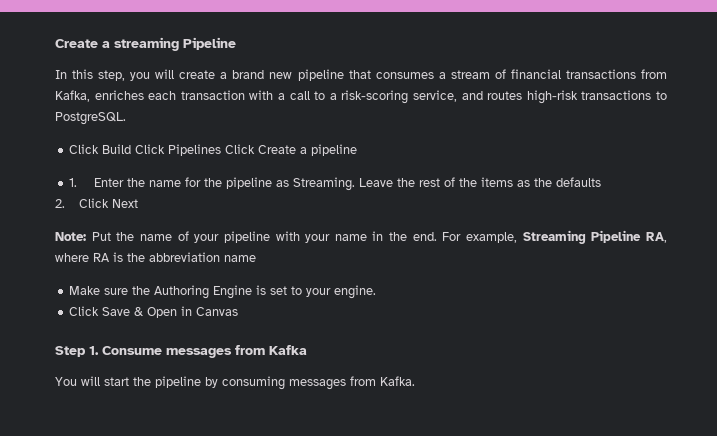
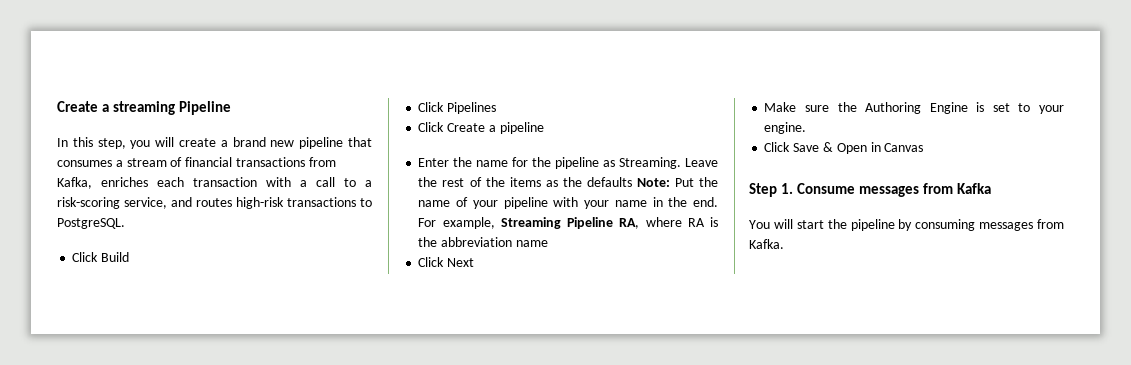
(132, 149) none -> (130, 257) //
(222, 150) none -> (497, 108) //
[69,178,78,187] 1. -> (544, 128) none
[55,198,139,208] // 2. Click Next // -> (632, 182) none
(256, 258) none -> [418,257,475,267] // Click Next

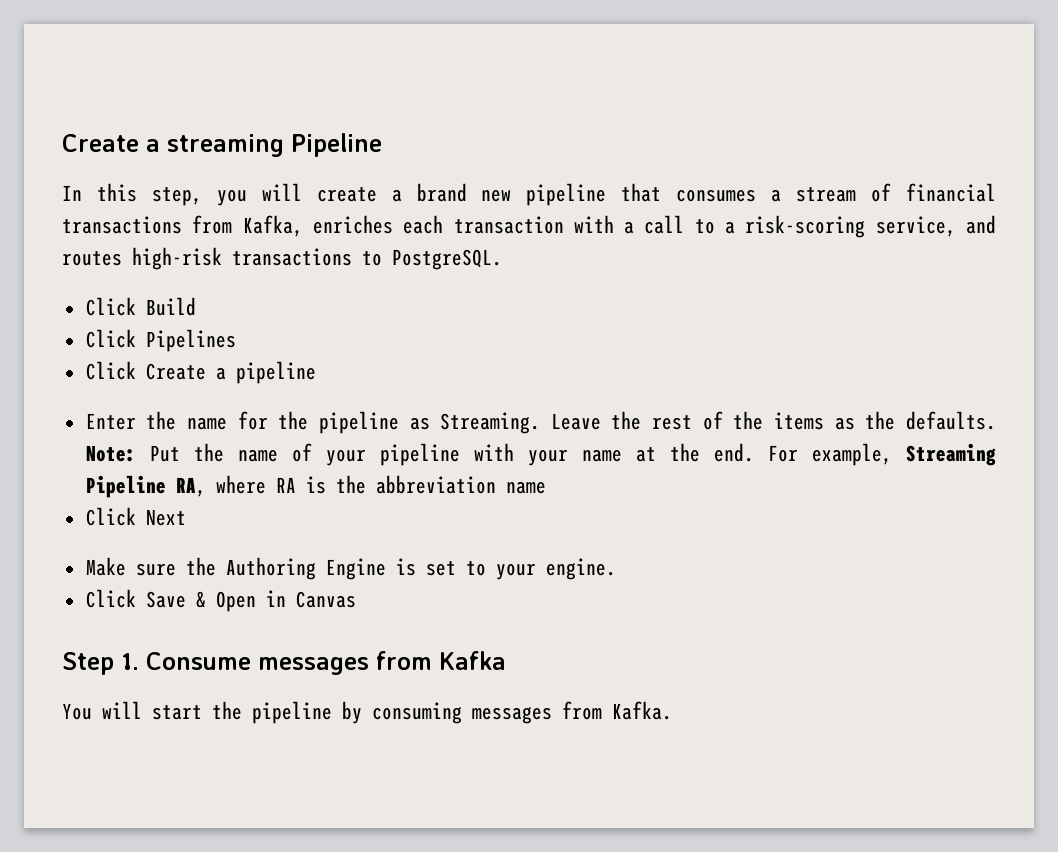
[586,177,632,187] defaults -> [906,411,997,430] defaults.
[652,197,663,207] in -> [635,447,656,462] at

